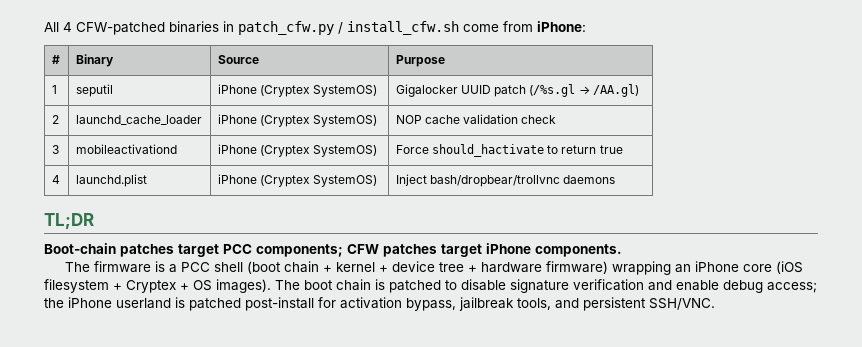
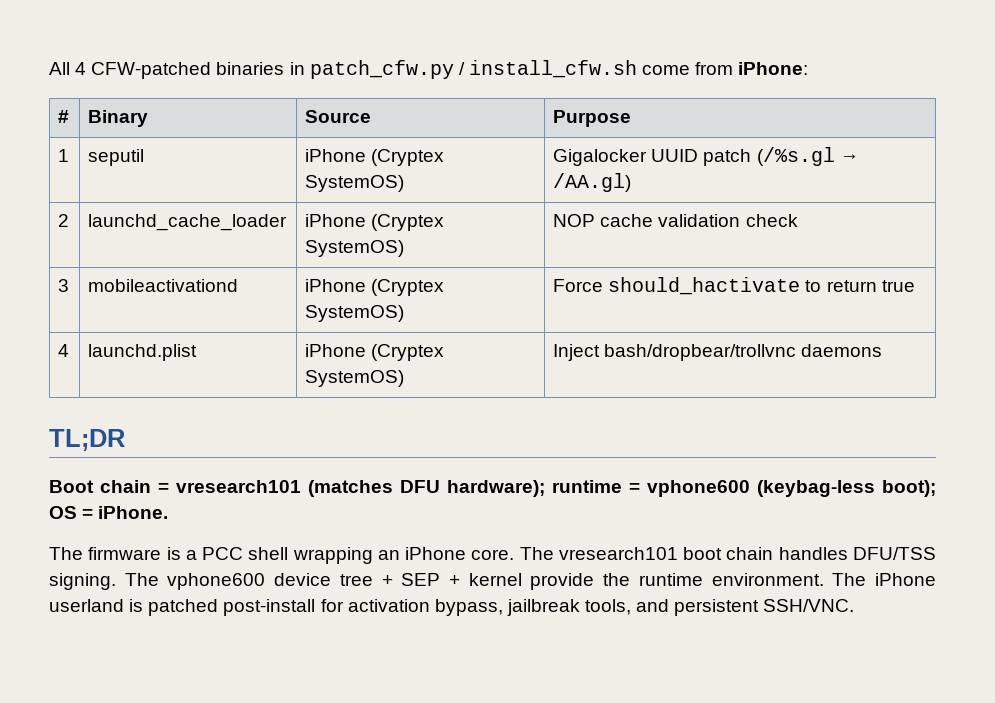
[44,243,622,257] Boot-chain patches target PCC components; CFW patches target iPhone components. -> [49,480,936,497] [49,506,169,519] Boot chain = vresearch101 (matches DFU hardware); runtime = vphone600 (keybag-less boot); OS = iPhone.
[246,261,803,275] [44,279,817,293] [44,298,64,308] (boot chain + kernel + device tree + hardware firmware) wrapping an iPhone core (iOS filesystem + Cryptex + OS images). The boot chain is patched to disable signature verification and enable debug access; the -> [292,547,936,564] [49,573,867,590] wrapping an iPhone core. The vresearch101 boot chain handles DFU/TSS signing. The vphone600 device tree + SEP + kernel provide the runtime environment. The

